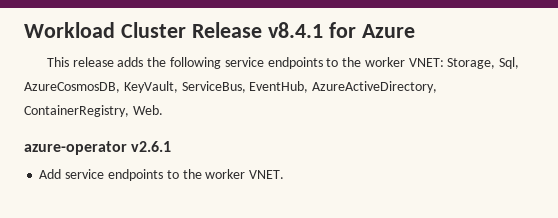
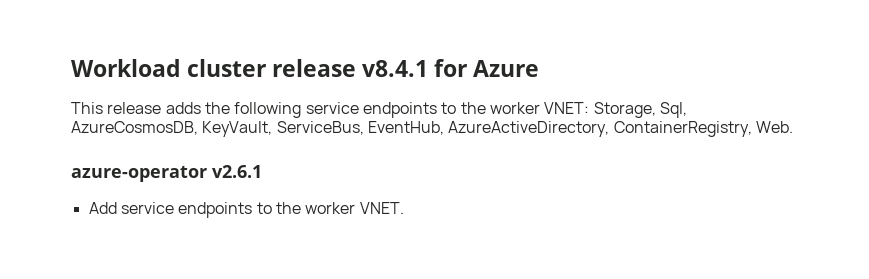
[120,22,262,38] Cluster Release -> [187,59,357,77] cluster release

